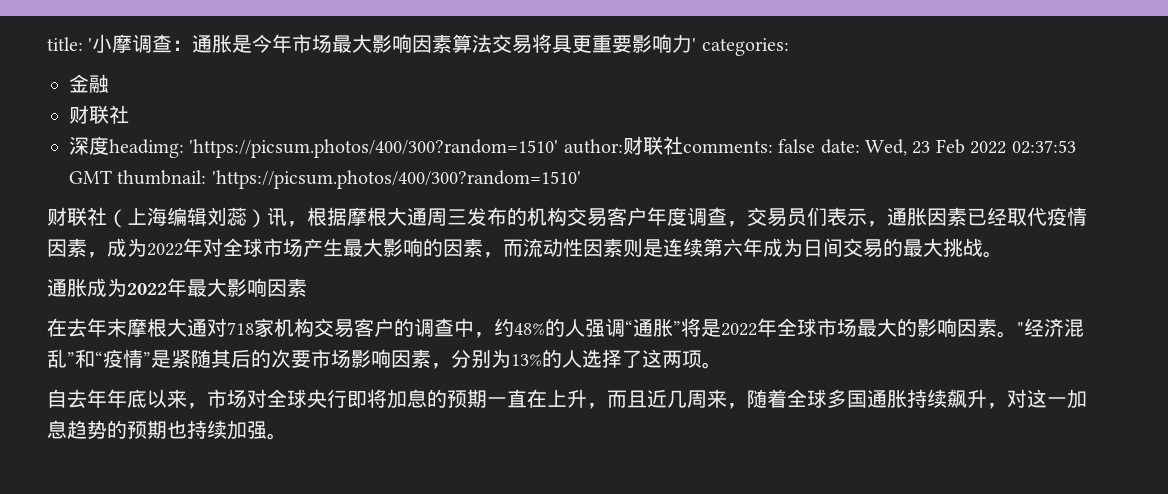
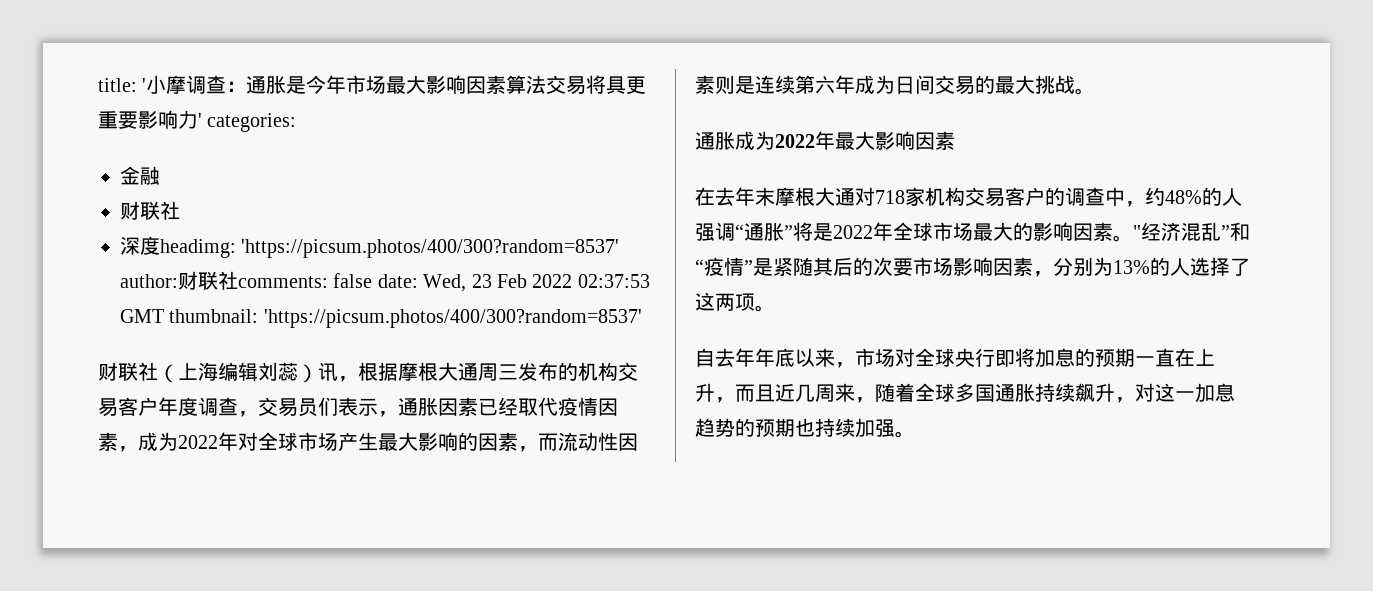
[189,139,559,158] 'https://picsum.photos/400/300?random=1510' -> [241,239,620,258] 'https://picsum.photos/400/300?random=8537'
[211,170,581,189] 'https://picsum.photos/400/300?random=1510' -> [263,309,642,328] 'https://picsum.photos/400/300?random=8537'

